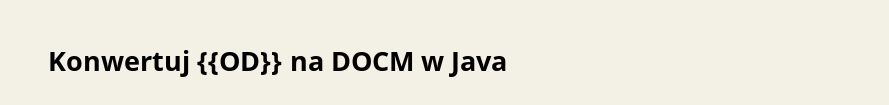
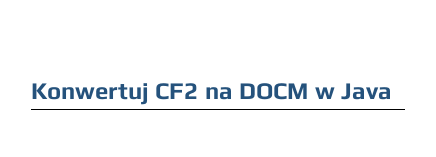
[197,52,283,75] {{OD}} -> [155,83,199,100] CF2

